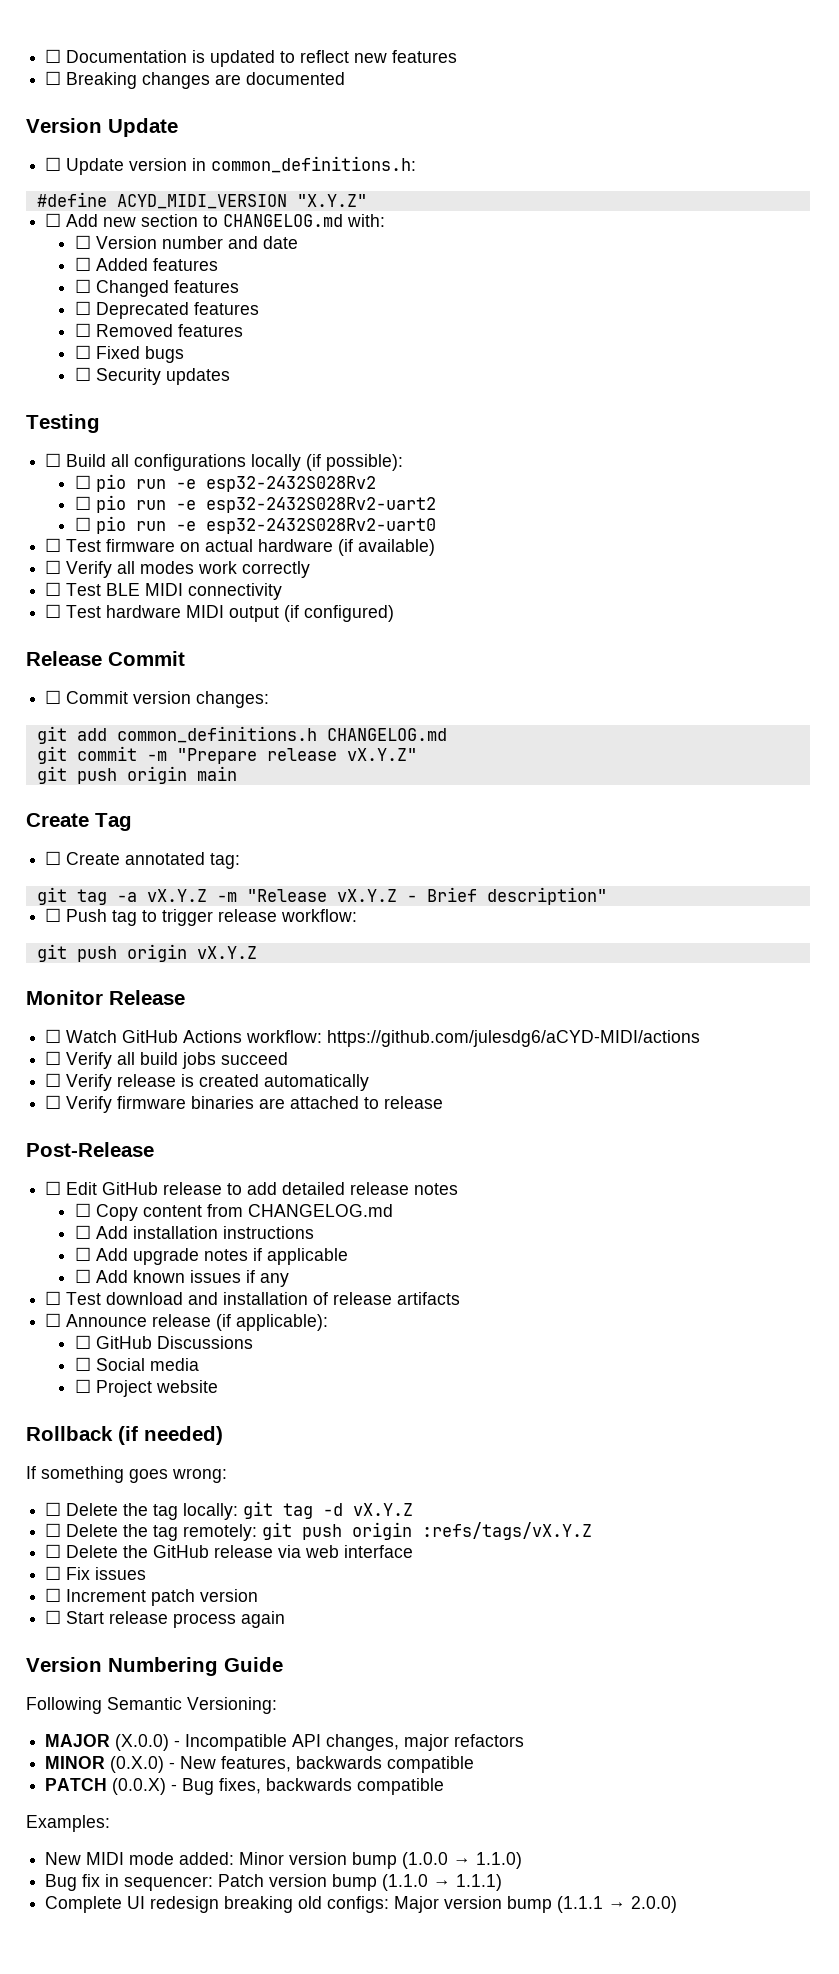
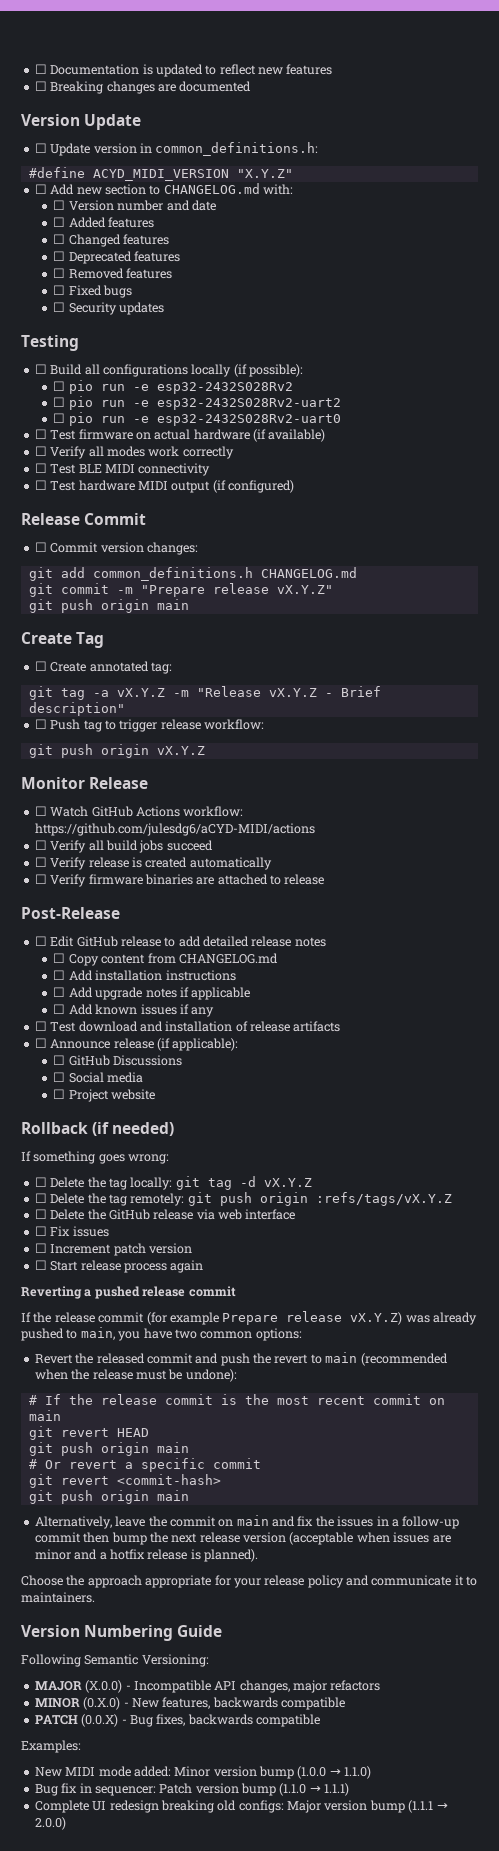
(286, 1619) none -> [21,1286,236,1299] [21,1311,477,1325] [21,1327,302,1341] [34,1352,448,1366] [34,1369,237,1382] [28,1394,445,1405] [28,1410,61,1421] [28,1426,149,1440] [28,1442,189,1456] [28,1458,261,1472] [28,1474,221,1488] [28,1490,189,1504] [34,1515,460,1529] [34,1532,451,1545] [34,1549,258,1562] [21,1575,478,1588] [21,1592,95,1603] // Reverting a pushed release commit // If the release commit (for example Prepare release vX.Y.Z) was already pushed to main, you have two common options: // Revert the released commit and push the revert to main (recommended when the release must be undone): // # If the release commit is the most recent commit on main // git revert HEAD // git push origin main // # Or revert a specific commit // git revert <commit-hash> // git push origin main // Alternatively, leave the commit on main and fix the issues in a follow-up commit then bump the next release version (acceptable when issues are minor and a hotfix release is planned). // Choose the approach appropriate for your release policy and communicate it to maintainers.

